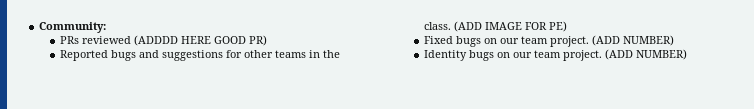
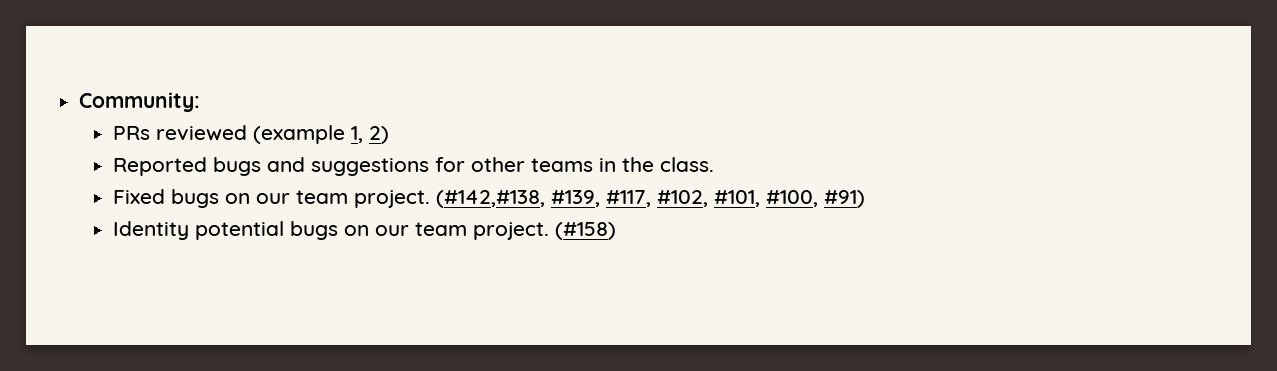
[133,35,267,46] (ADDDD HERE GOOD PR) -> [253,125,390,144] (example 1, 2)
[453,21,567,32] (ADD IMAGE FOR PE) -> (715, 164) none
[591,35,674,46] (ADD NUMBER) -> [436,190,866,208] (#142,#138, #139, #117, #102, #101, #100, #91)
[468,49,687,61] bugs on our team project. (ADD NUMBER) -> [195,221,617,240] potential bugs on our team project. (#158)

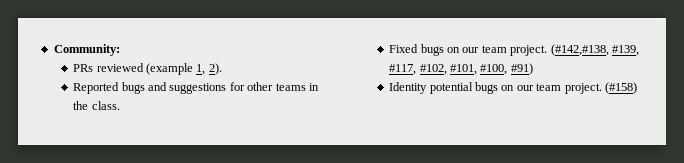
[369,126,390,144] 2) -> [208,63,222,75] 2).

